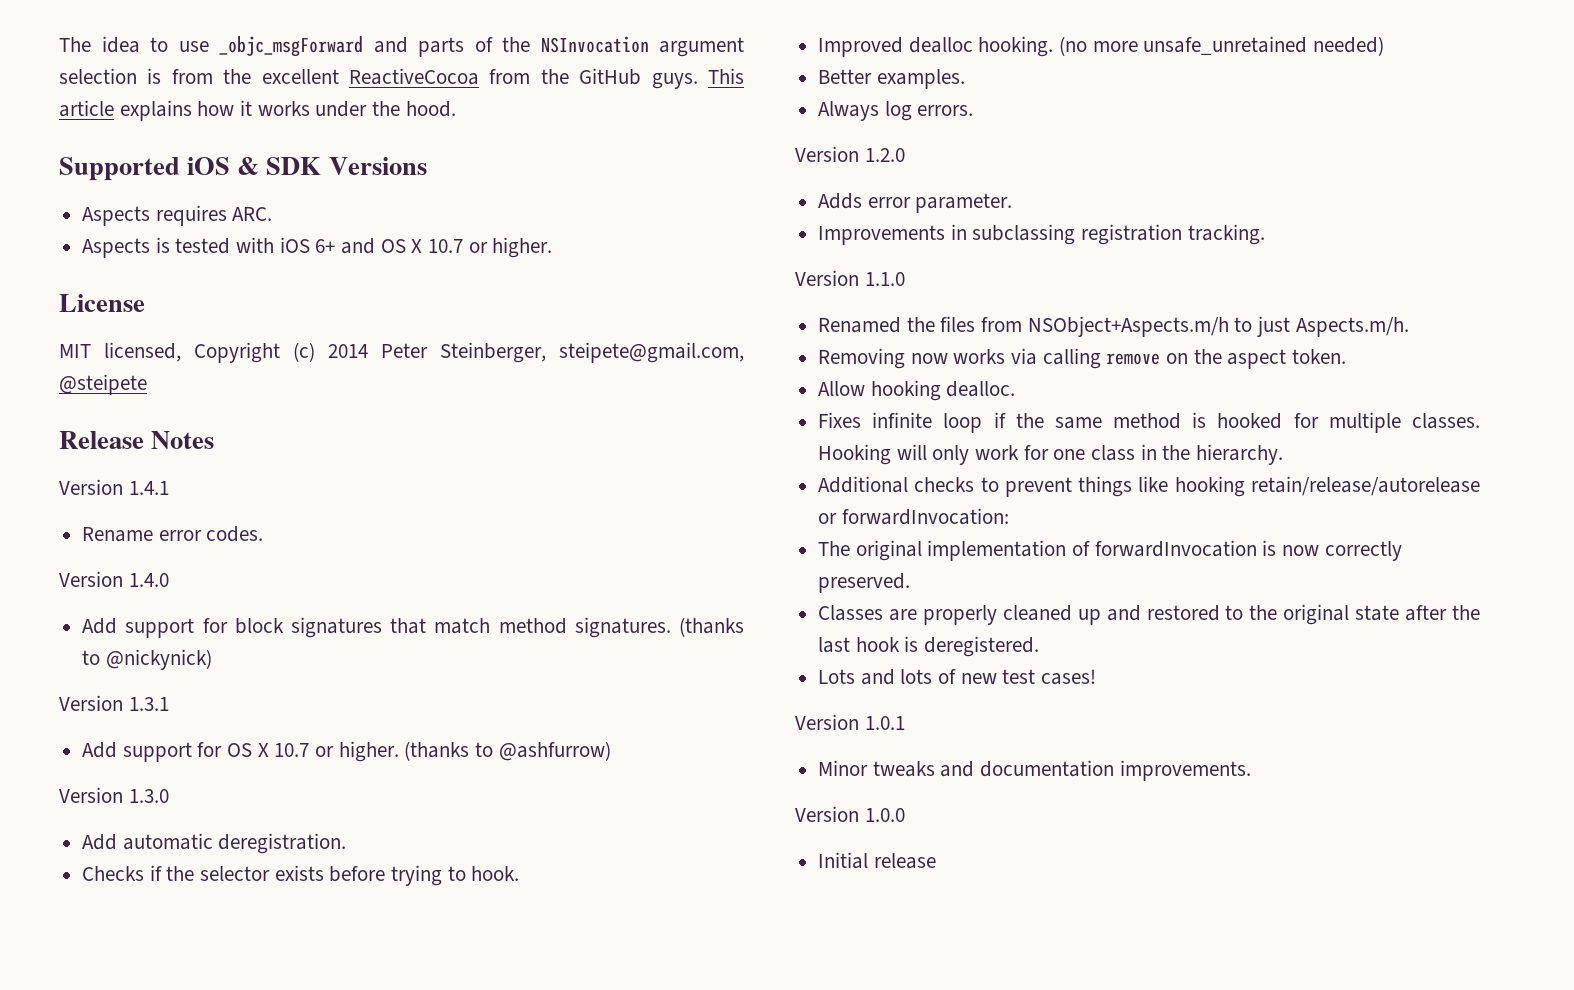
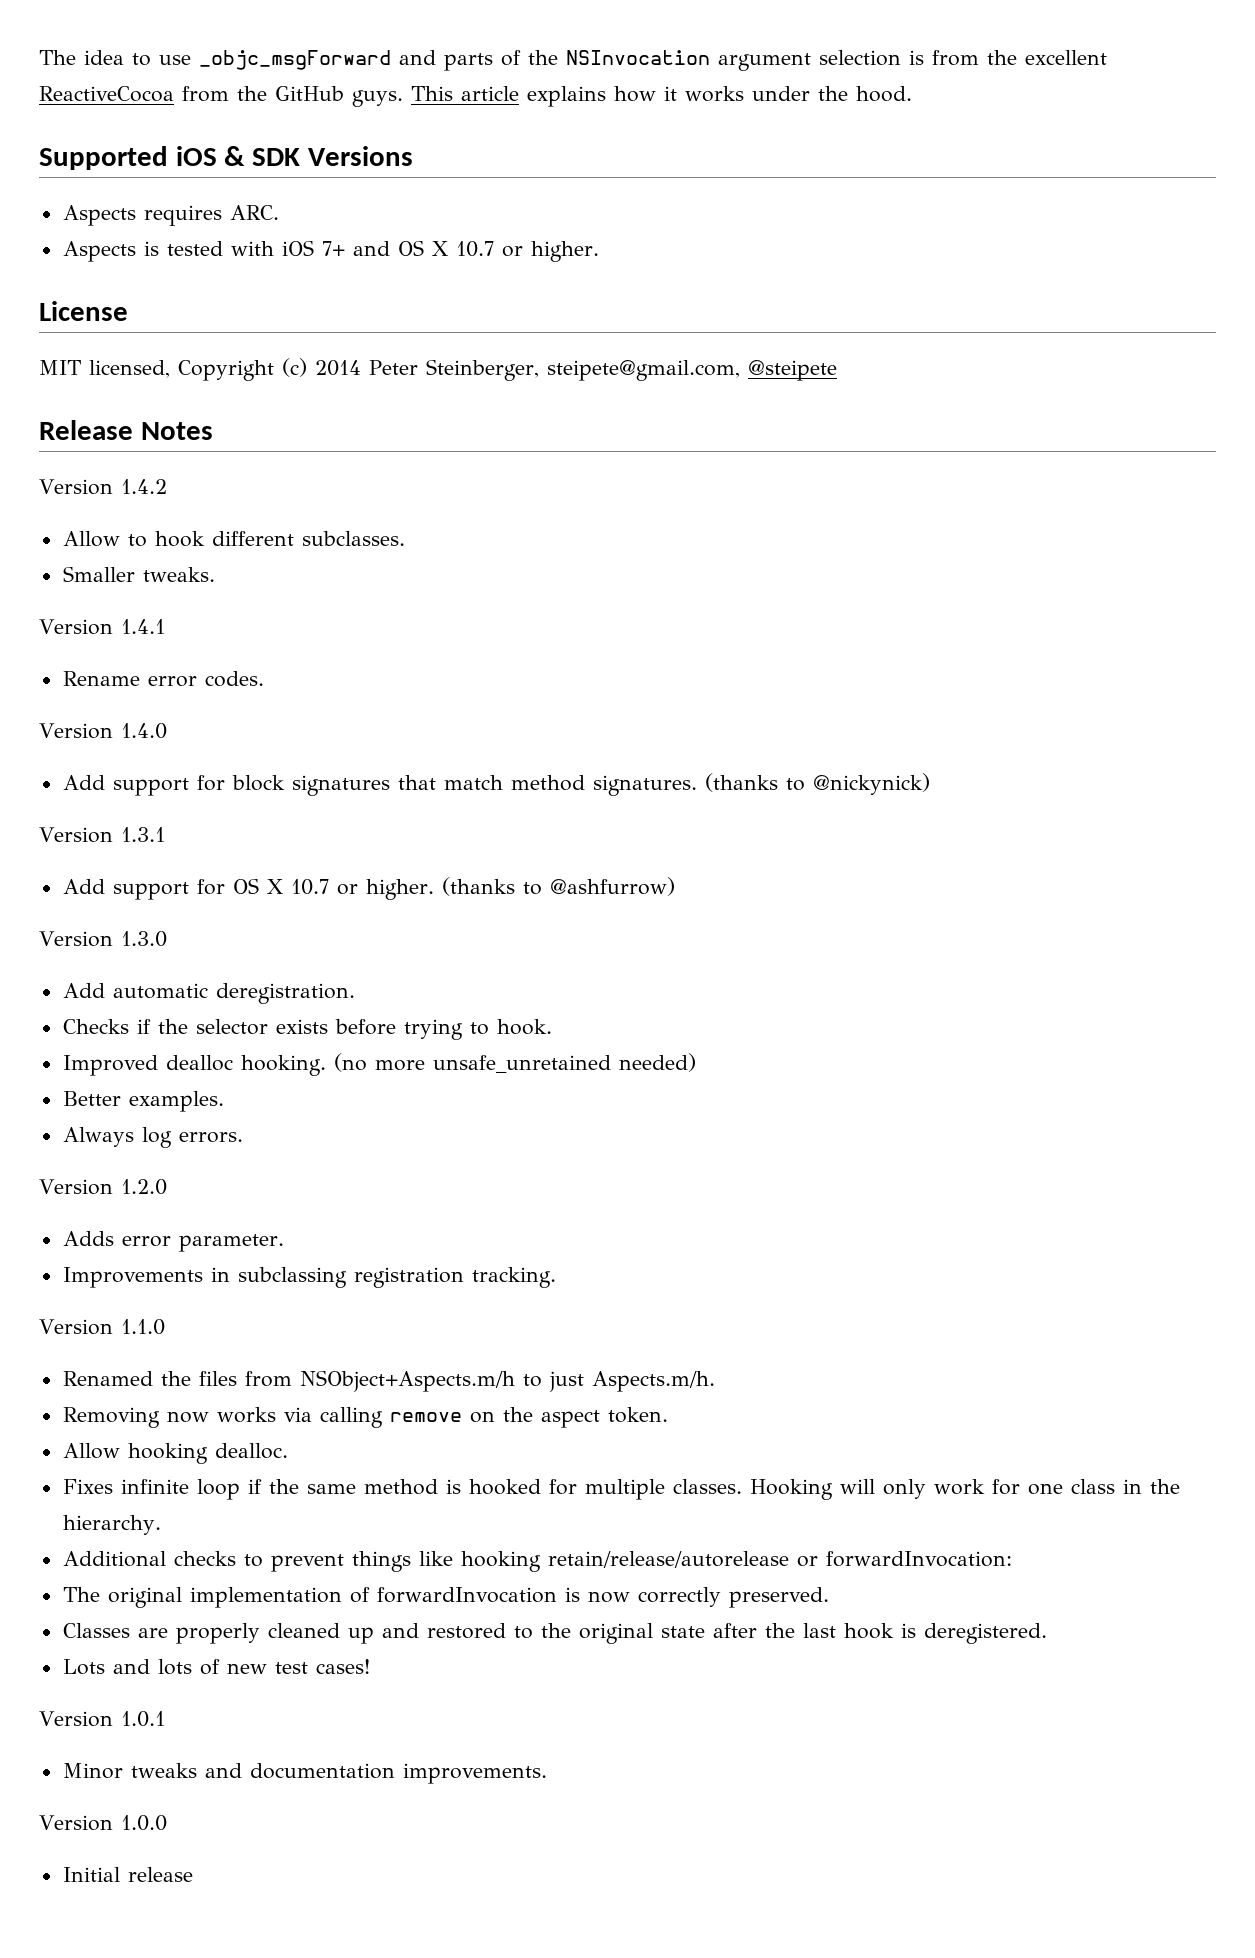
[315,239,336,253] 6+ -> [321,241,345,256] 7+
(215, 440) none -> [39,479,167,495] [62,531,405,547] [62,566,215,582] // Version 1.4.2 // Allow to hook different subclasses. // Smaller tweaks.

